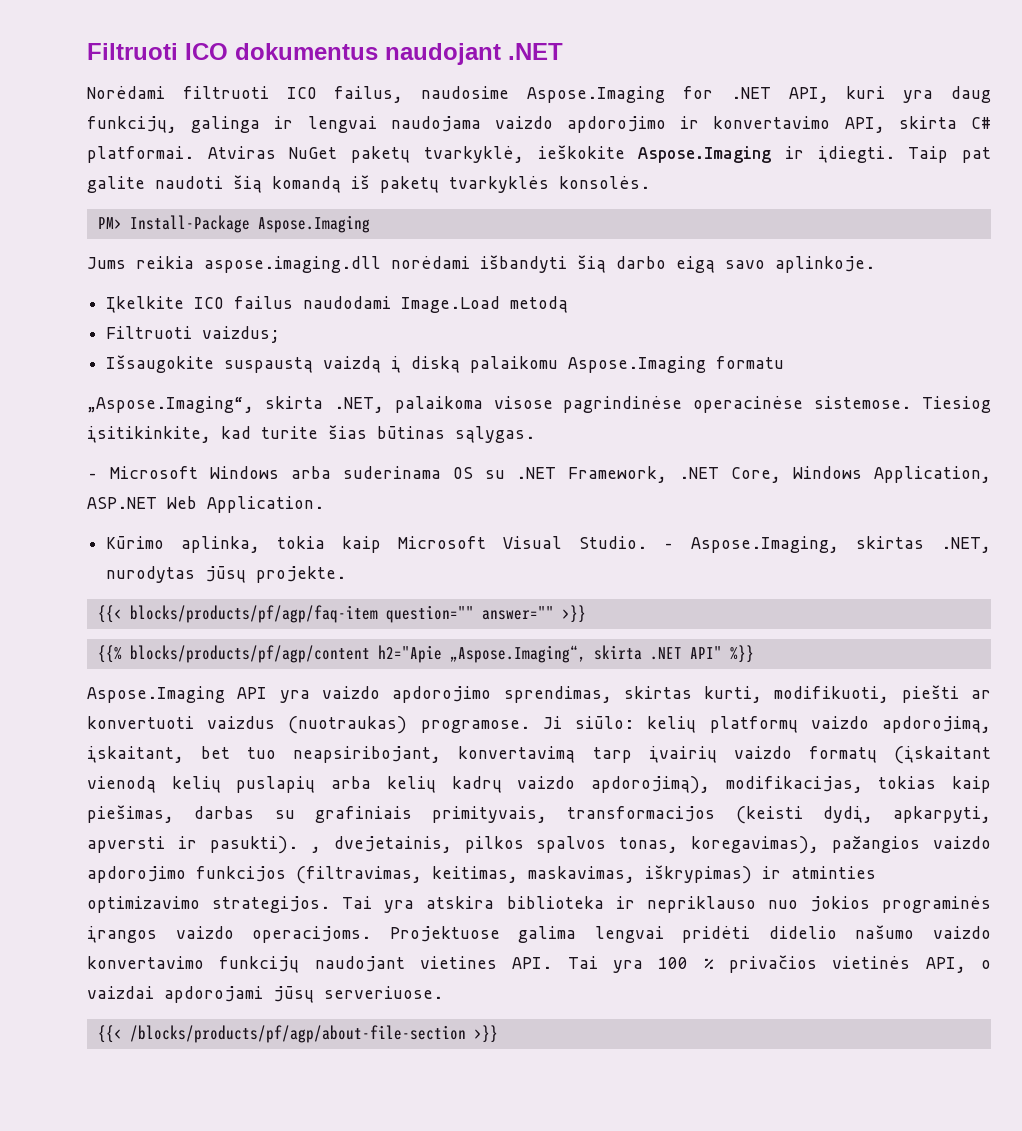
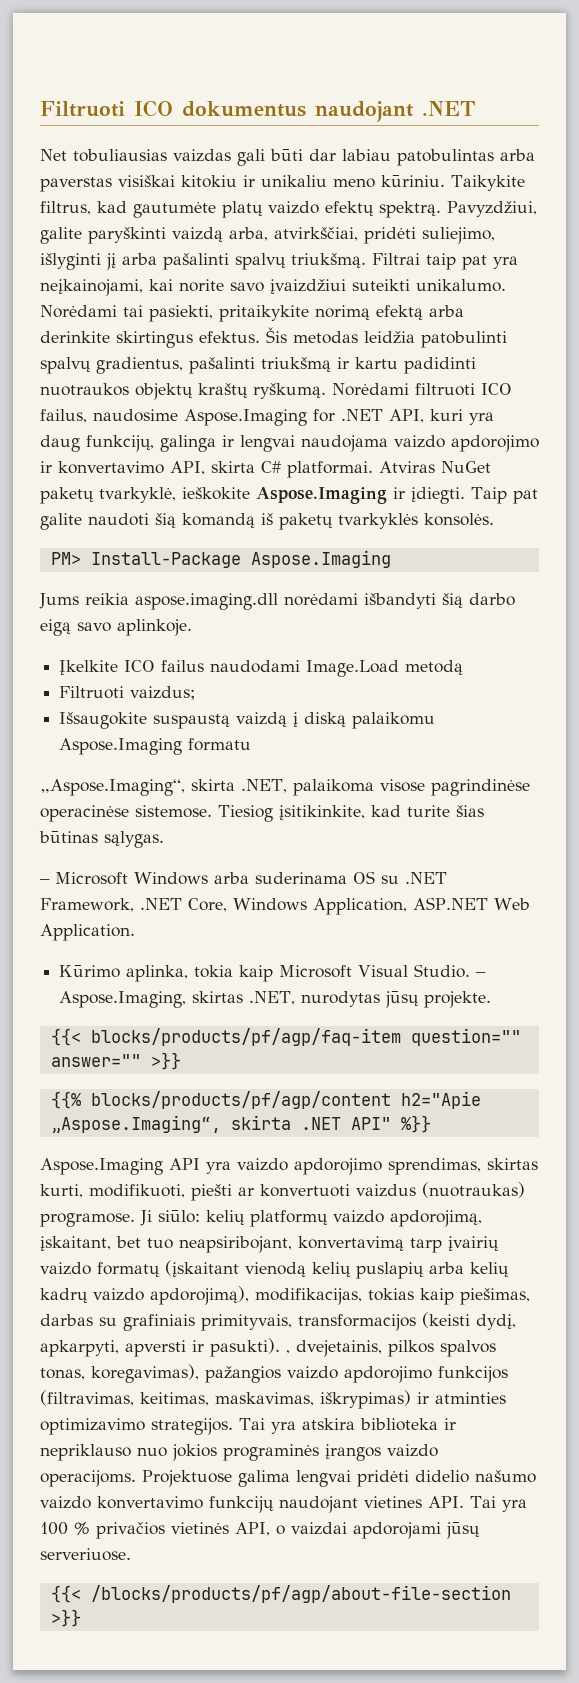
(563, 51) none -> [40,149,535,166] [40,175,525,192] [40,201,537,218] [40,227,495,244] [40,253,518,270] [40,279,506,296] [40,305,464,322] [40,327,507,348] [40,357,476,374] [40,383,326,400] Net tobuliausias vaizdas gali būti dar labiau patobulintas arba paverstas visiškai kitokiu ir unikaliu meno kūriniu. Taikykite filtrus, kad gautumėte platų vaizdo efektų spektrą. Pavyzdžiui, galite paryškinti vaizdą arba, atvirkščiai, pridėti suliejimo, išlyginti jį arba pašalinti spalvų triukšmą. Filtrai taip pat yra neįkainojami, kai norite savo įvaizdžiui suteikti unikalumo. Norėdami tai pasiekti, pritaikykite norimą efektą arba derinkite skirtingus efektus. Šis metodas leidžia patobulinti spalvų gradientus, pašalinti triukšmą ir kartu padidinti nuotraukos objektų kraštų ryškumą.

